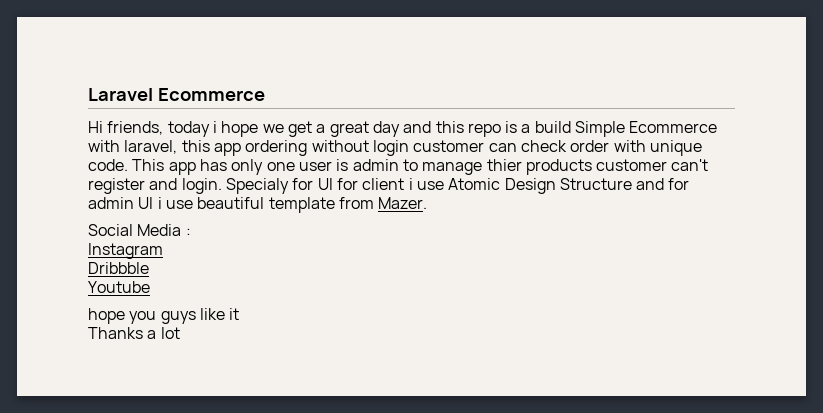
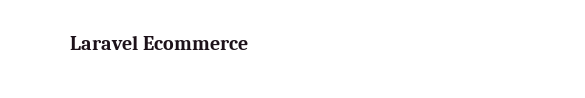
[88,121,718,137] [88,140,702,156] [88,159,709,175] [88,178,690,194] [88,197,428,213] [88,224,191,236] [88,243,163,259] [88,262,149,274] [88,281,150,293] [88,308,240,324] [88,327,180,339] // Hi friends, today i hope we get a great day and this repo is a build Simple Ecommerce with laravel, this app ordering without login customer can check order with unique code. This app has only one user is admin to manage thier products customer can't register and login. Specialy for UI for client i use Atomic Design Structure and for admin UI i use beautiful template from Mazer. // Social Media : // Instagram // Dribbble // Youtube // hope you guys like it // Thanks a lot -> (249, 43) none

